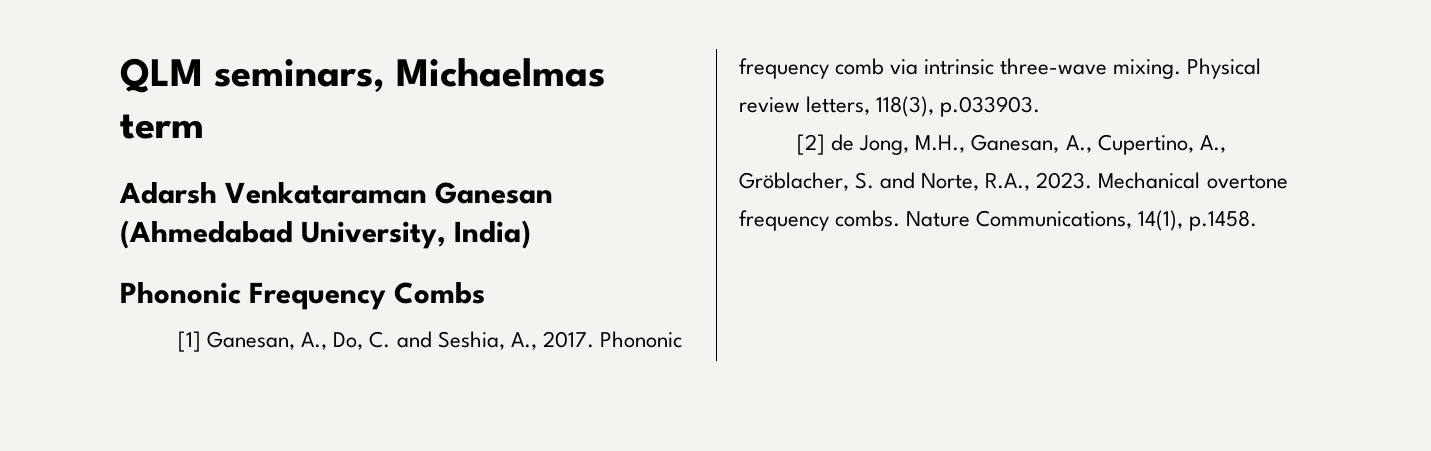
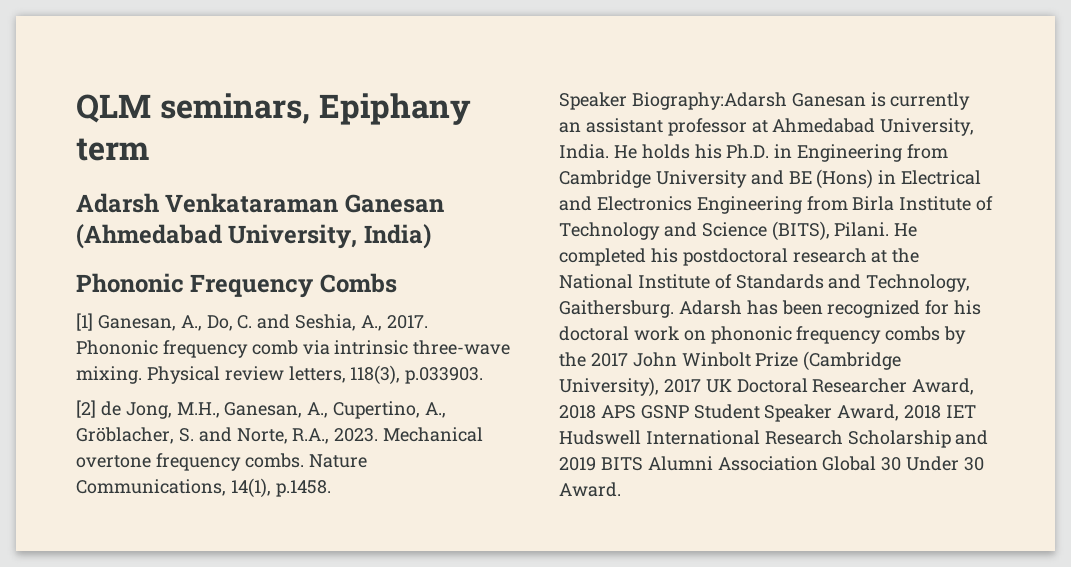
[396,58,605,87] Michaelmas -> [318,93,471,125] Epiphany
(1258, 220) none -> [559,92,971,110] [559,118,975,136] [559,144,949,162] [559,169,982,189] [559,196,994,214] [559,221,918,241] [559,248,920,266] [559,274,971,292] [559,300,982,318] [559,326,967,344] [559,351,902,371] [559,377,975,397] [559,404,977,422] [559,430,989,448] [559,456,985,471] [559,482,621,497] // Speaker Biography:Adarsh Ganesan is currently an assistant professor at Ahmedabad University, India. He holds his Ph.D. in Engineering from Cambridge University and BE (Hons) in Electrical and Electronics Engineering from Birla Institute of Technology and Science (BITS), Pilani. He completed his postdoctoral research at the National Institute of Standards and Technology, Gaithersburg. Adarsh has been recognized for his doctoral work on phononic frequency combs by the 2017 John Winbolt Prize (Cambridge University), 2017 UK Doctoral Researcher Award, 2018 APS GSNP Student Speaker Award, 2018 IET Hudswell International Research Scholarship and 2019 BITS Alumni Association Global 30 Under 30 Award.

